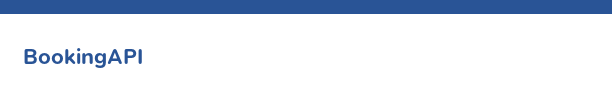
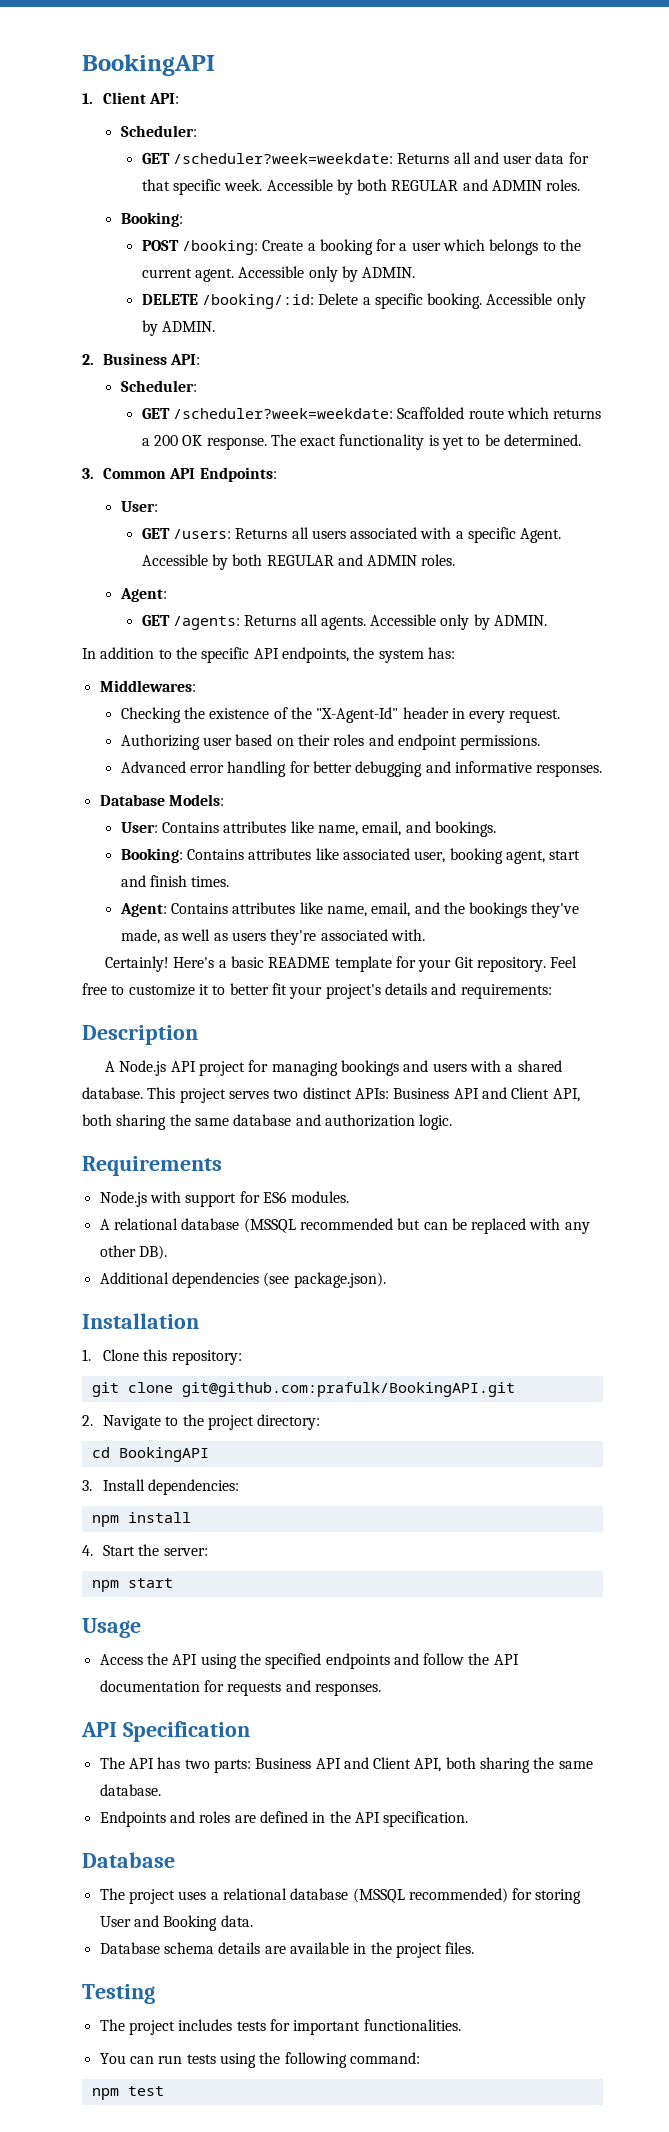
[23,48,143,68] BookingAPI -> [82,54,215,76] [82,92,180,104] [120,125,197,137] [141,152,589,164] [141,179,581,195] [120,212,183,227] [141,239,582,255] [141,266,416,282] [141,293,586,309] [141,320,215,336] [82,353,201,365] [120,380,197,392] [141,407,602,419] [141,434,582,450] [82,467,277,482] [120,501,158,512] [141,527,562,543] [141,554,456,570] [119,588,167,602] [141,614,548,630] [82,647,455,663] [99,680,196,692] [120,707,561,723] [120,734,541,750] [120,761,603,777] [99,794,224,806] [120,821,496,837] [120,848,581,864] [120,875,230,887] [119,902,580,918] [120,929,425,945] [105,956,578,972] [82,983,552,999] [82,1025,198,1045] [105,1060,562,1076] [82,1087,580,1103] [82,1114,453,1130] [82,1156,222,1176] [99,1191,350,1207] [99,1218,590,1234] [99,1245,167,1260] [99,1272,386,1288] [82,1313,199,1329] [82,1349,242,1365] [91,1382,515,1397] [82,1414,321,1430] [91,1447,209,1462] [82,1479,240,1495] [91,1512,191,1527] [82,1544,208,1556] [91,1578,173,1592] [82,1618,141,1638] [99,1653,519,1669] [99,1680,381,1696] [81,1721,250,1742] [99,1757,593,1773] [99,1784,161,1796] [99,1811,469,1827] [82,1852,175,1868] [99,1888,582,1904] [99,1915,253,1931] [99,1942,475,1958] [82,1984,155,2004] [99,2019,461,2035] [99,2052,420,2068] [91,2086,164,2100] BookingAPI // 1. Client API: // Scheduler: // GET /scheduler?week=weekdate: Returns all and user data for that specific week. Accessible by both REGULAR and ADMIN roles. // Booking: // POST /booking: Create a booking for a user which belongs to the current agent. Accessible only by ADMIN. // DELETE /booking/:id: Delete a specific booking. Accessible only by ADMIN. // 2. Business API: // Scheduler: // GET /scheduler?week=weekdate: Scaffolded route which returns a 200 OK response. The exact functionality is yet to be determined. // 3. Common API Endpoints: // User: // GET /users: Returns all users associated with a specific Agent. Accessible by both REGULAR and ADMIN roles. // Agent: // GET /agents: Returns all agents. Accessible only by ADMIN. // In addition to the specific API endpoints, the system has: // Middlewares: // Checking the existence of the "X-Agent-Id" header in every request. // Authorizing user based on their roles and endpoint permissions. // Advanced error handling for better debugging and informative responses. // Database Models: // User: Contains attributes like name, email, and bookings. // Booking: Contains attributes like associated user, booking agent, start and finish times. // Agent: Contains attributes like name, email, and the bookings they've made, as well as users they're associated with. // Certainly! Here's a basic README template for your Git repository. Feel free to customize it to better fit your project's details and requirements: // Description // A Node.js API project for managing bookings and users with a shared database. This project serves two distinct APIs: Business API and Client API, both sharing the same database and authorization logic. // Requirements // Node.js with support for ES6 modules. // A relational database (MSSQL recommended but can be replaced with any other DB). // Additional dependencies (see package.json). // Installation // 1. Clone this repository: // git clone git@github.com:prafulk/BookingAPI.git // 2. Navigate to the project directory: // cd BookingAPI // 3. Install dependencies: // npm install // 4. Start the server: // npm start // Usage // Access the API using the specified endpoints and follow the API documentation for requests and responses. // API Specification // The API has two parts: Business API and Client API, both sharing the same database. // Endpoints and roles are defined in the API specification. // Database // The project uses a relational database (MSSQL recommended) for storing User and Booking data. // Database schema details are available in the project files. // Testing // The project includes tests for important functionalities. // You can run tests using the following command: // npm test

